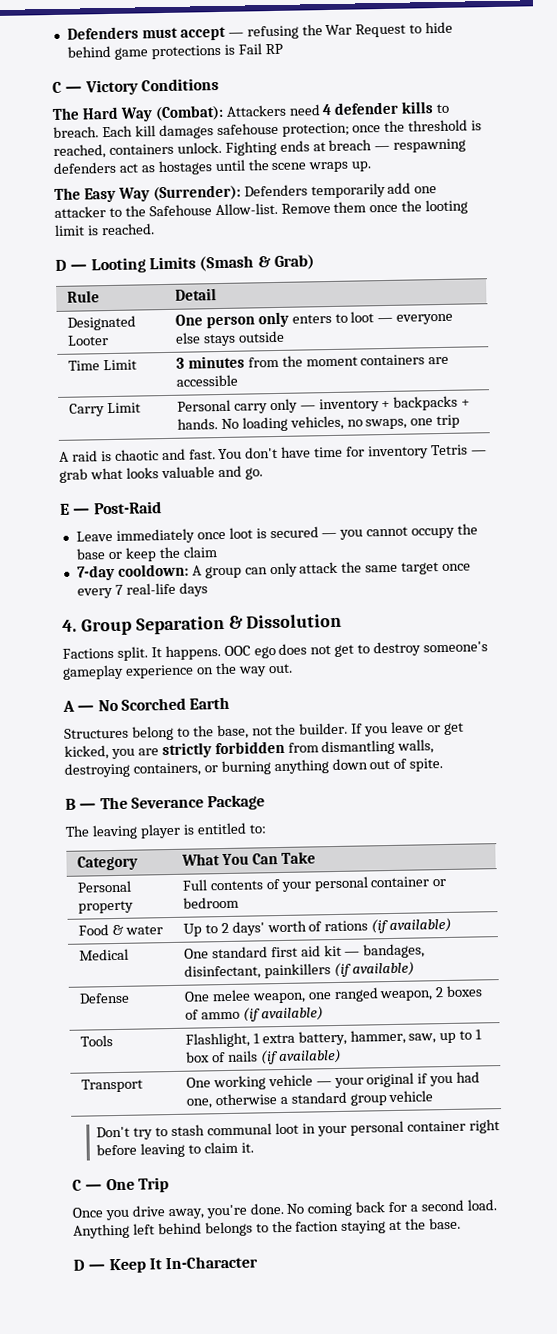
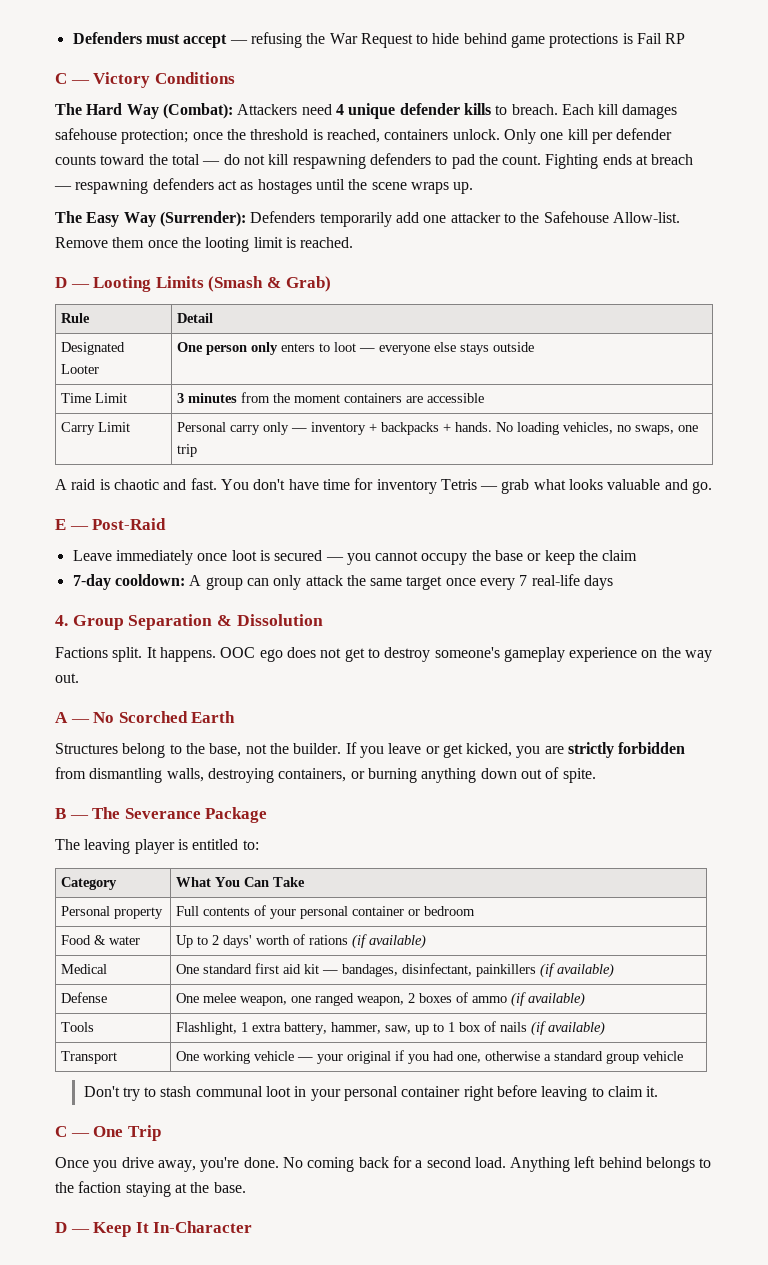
(332, 109) none -> [348,103,396,119] unique
(222, 147) none -> [503,128,673,144] [55,153,542,169] Only one kill per defender counts toward the total — do not kill respawning defenders to pad the count.

